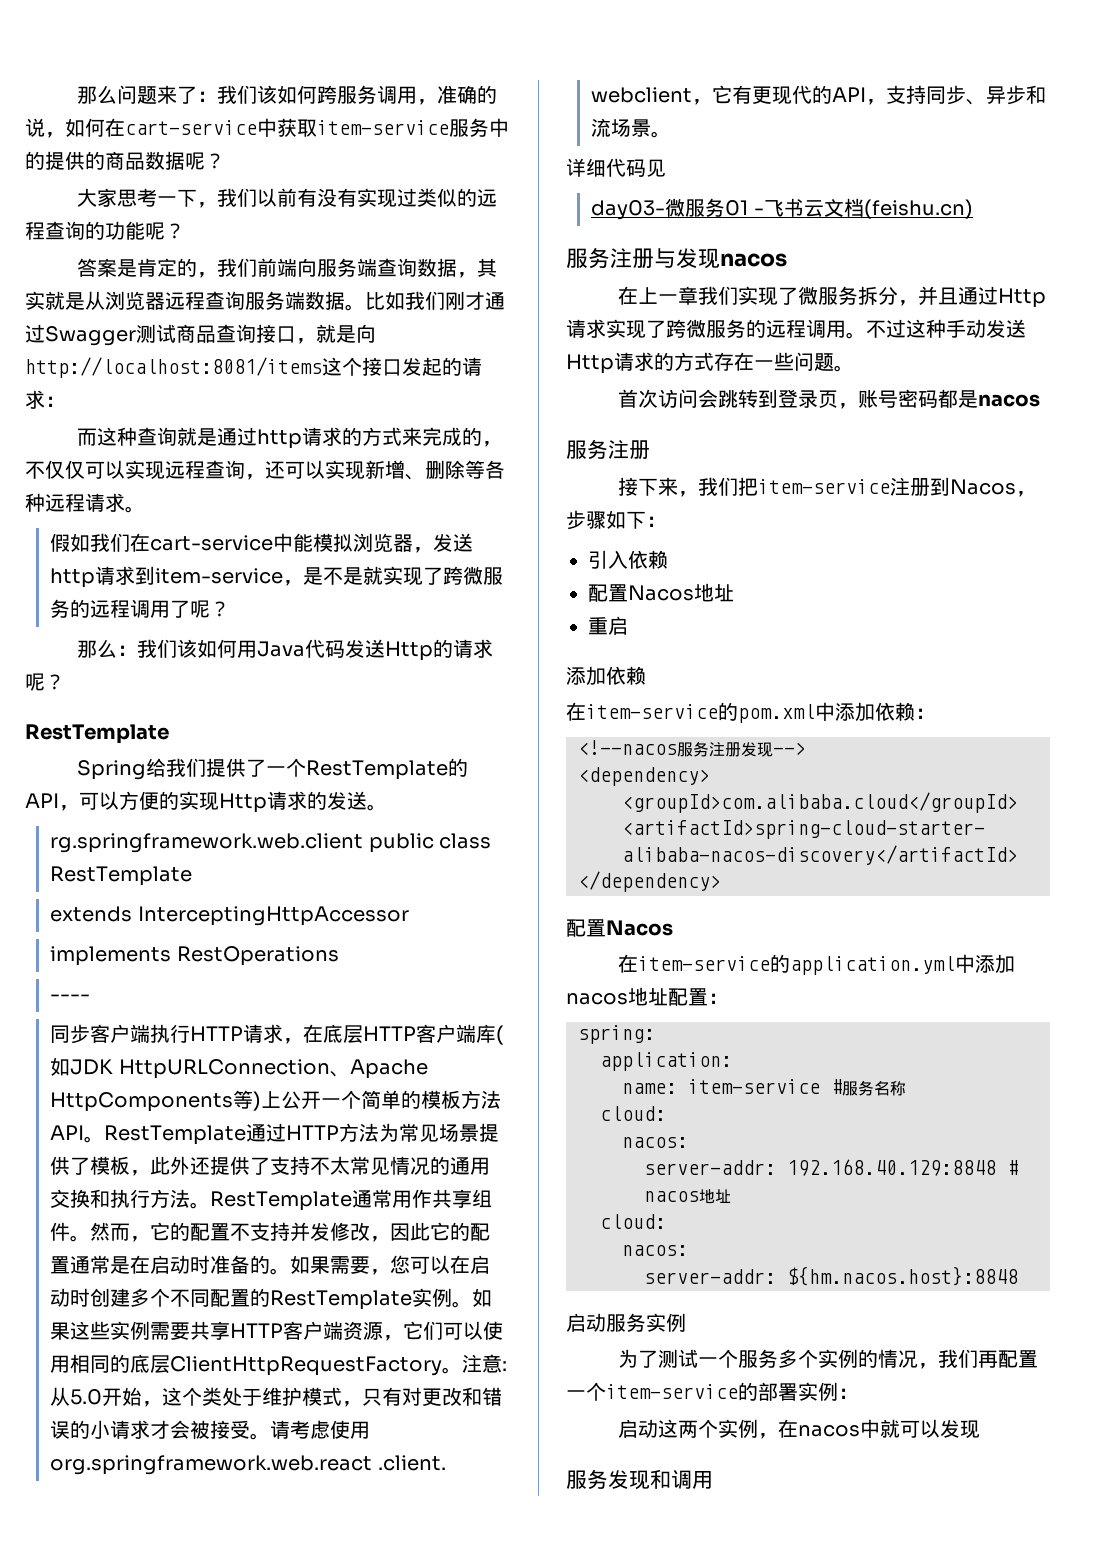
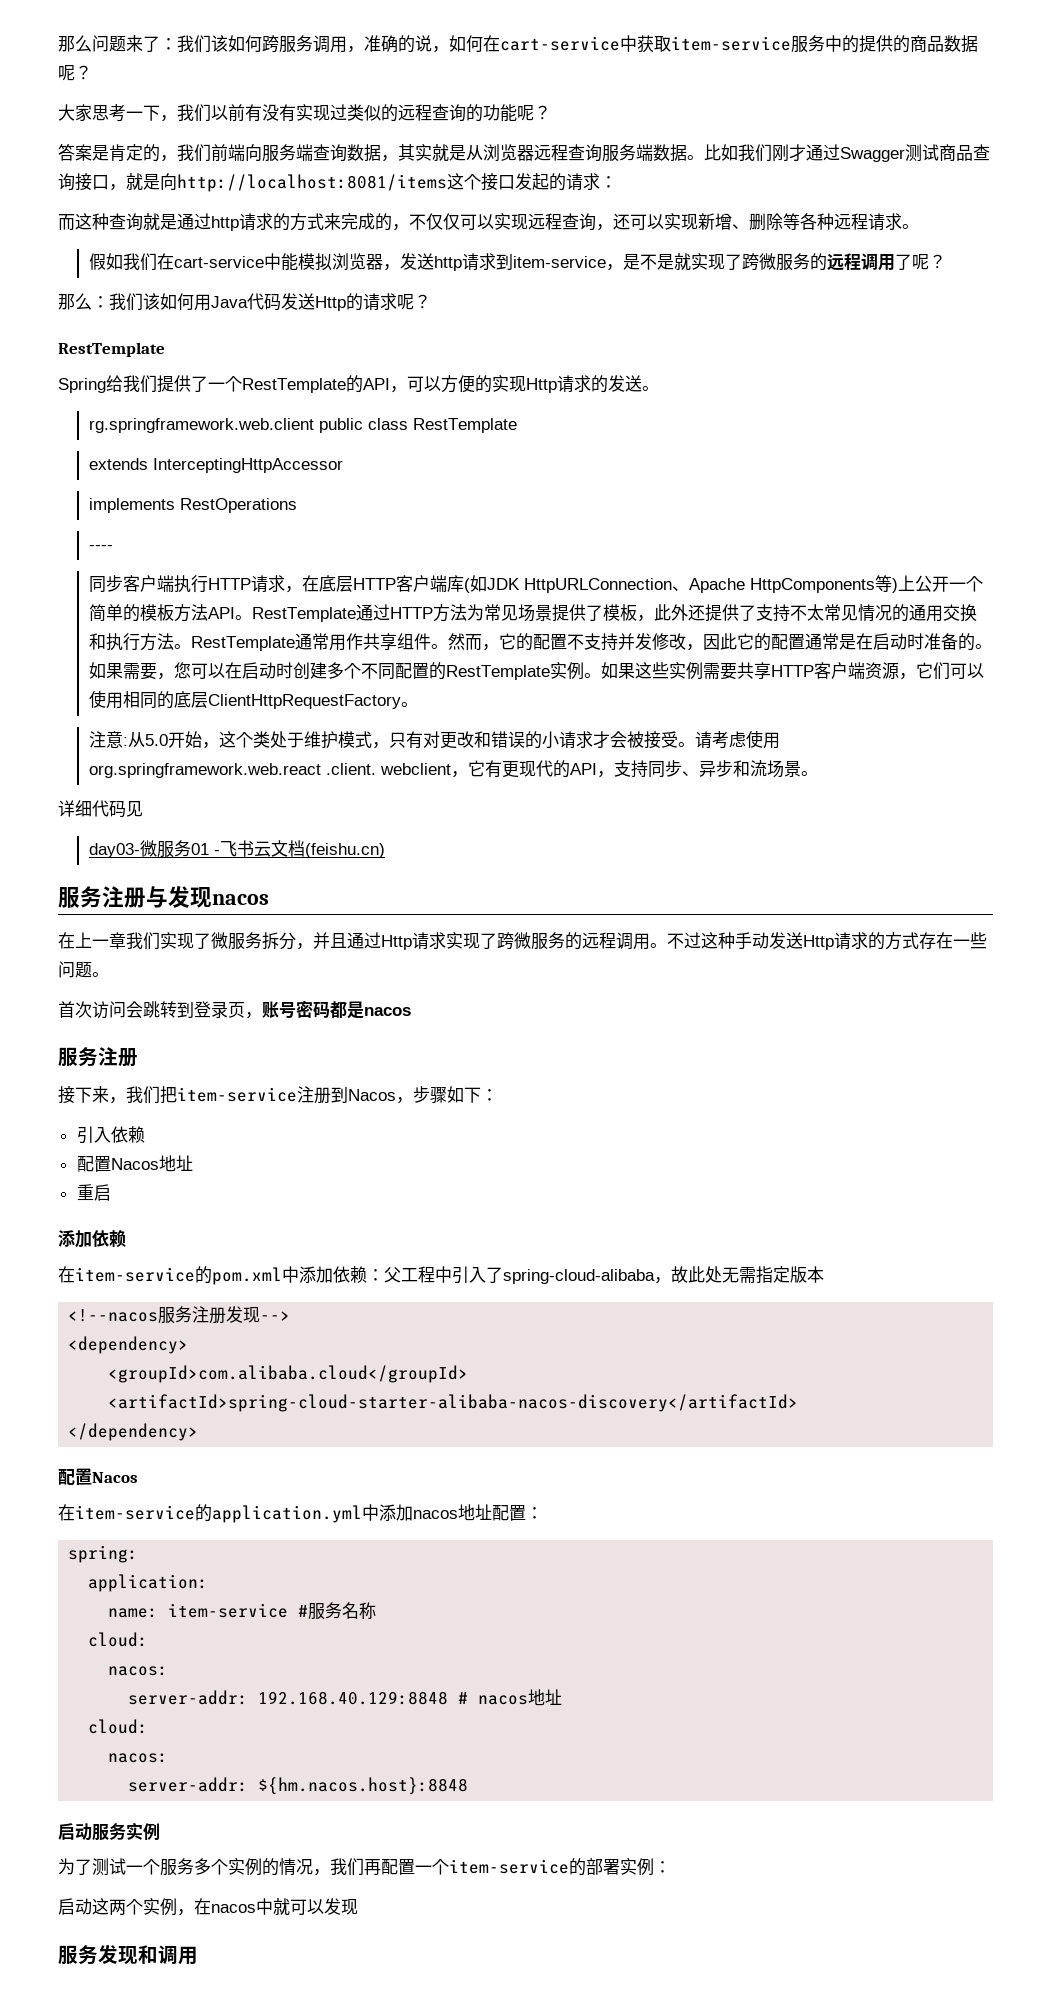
(463, 1370) none -> (418, 704) //
(935, 713) none -> [384,1266,824,1284] 父工程中引入了spring-cloud-alibaba，故此处无需指定版本

